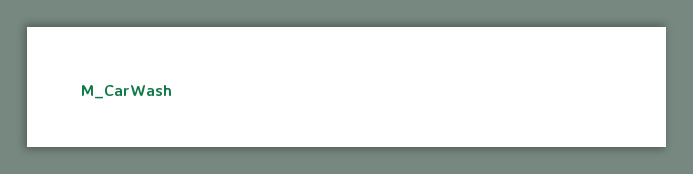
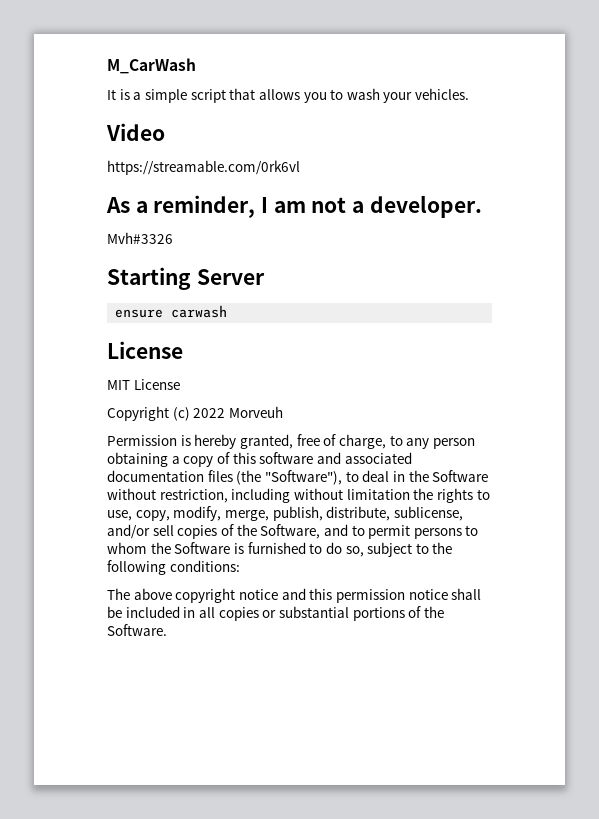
(172, 92) none -> [107,88,470,103] [106,123,165,141] [107,160,300,175] [106,195,482,218] [107,232,173,244] [107,267,265,290] [115,305,228,318] [107,341,183,359] [107,379,180,390] [107,406,283,421] [107,434,475,449] [107,452,412,467] [107,470,489,485] [107,488,490,503] [107,506,463,521] [107,524,479,539] [107,542,453,557] [107,560,240,575] [107,588,482,603] [107,606,444,621] [107,624,167,636] // It is a simple script that allows you to wash your vehicles. // Video // https://streamable.com/0rk6vl // As a reminder, I am not a developer. // Mvh#3326 // Starting Server // ensure carwash // License // MIT License // Copyright (c) 2022 Morveuh // Permission is hereby granted, free of charge, to any person obtaining a copy of this software and associated documentation files (the "Software"), to deal in the Software without restriction, including without limitation the rights to use, copy, modify, merge, publish, distribute, sublicense, and/or sell copies of the Software, and to permit persons to whom the Software is furnished to do so, subject to the following conditions: // The above copyright notice and this permission notice shall be included in all copies or substantial portions of the Software.

